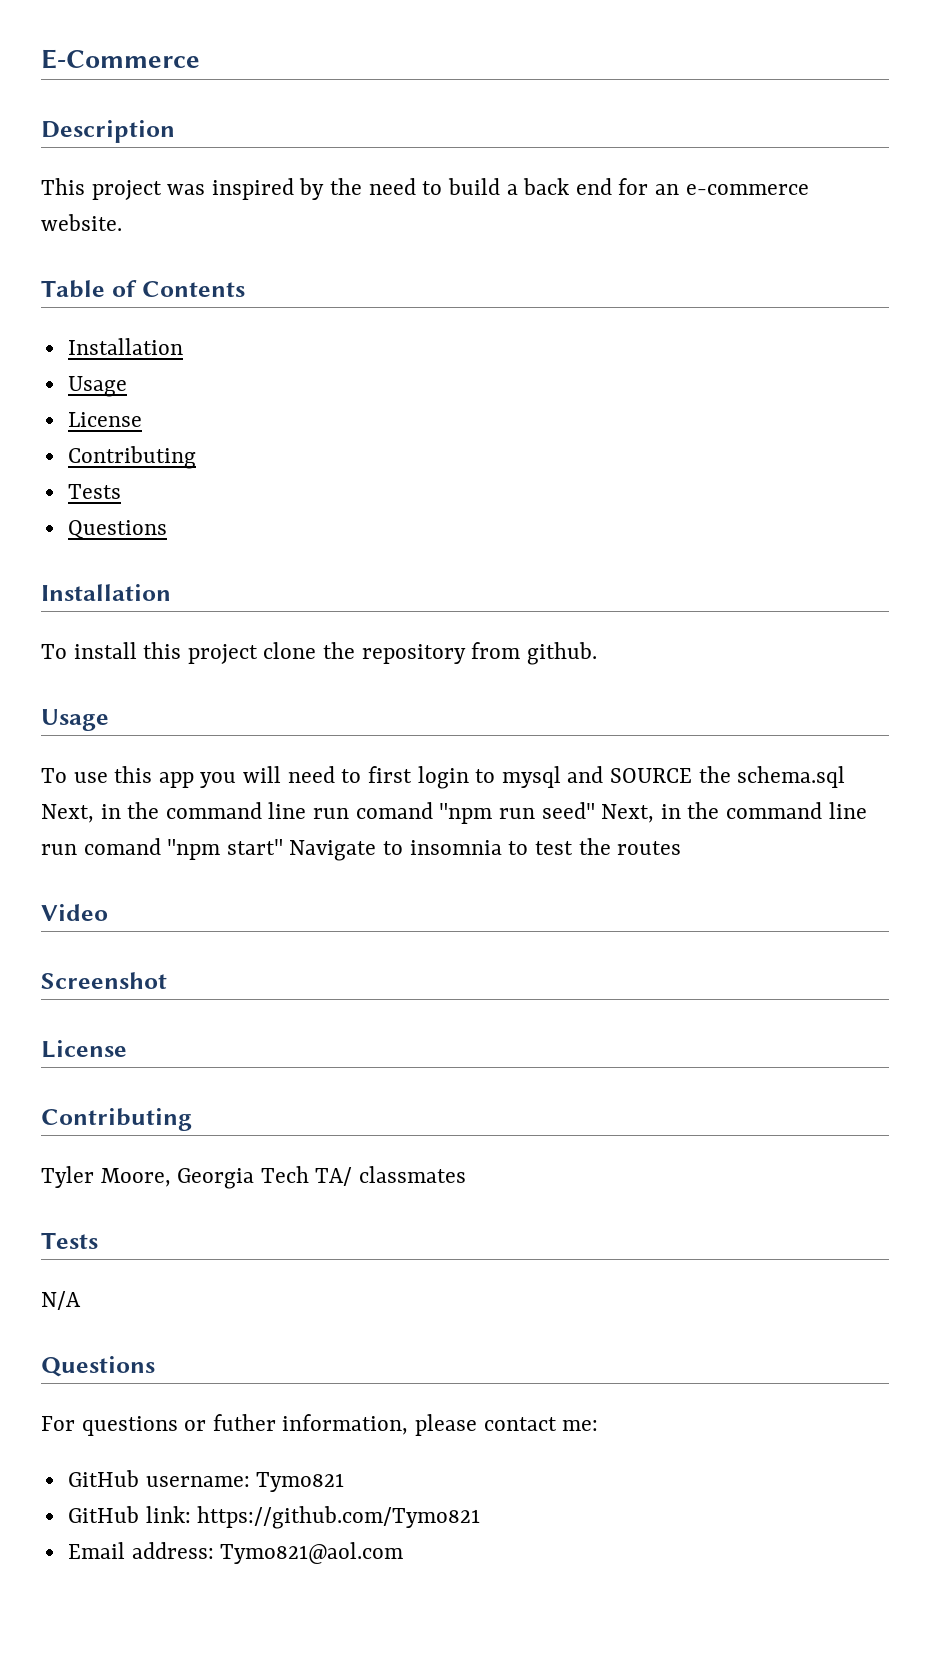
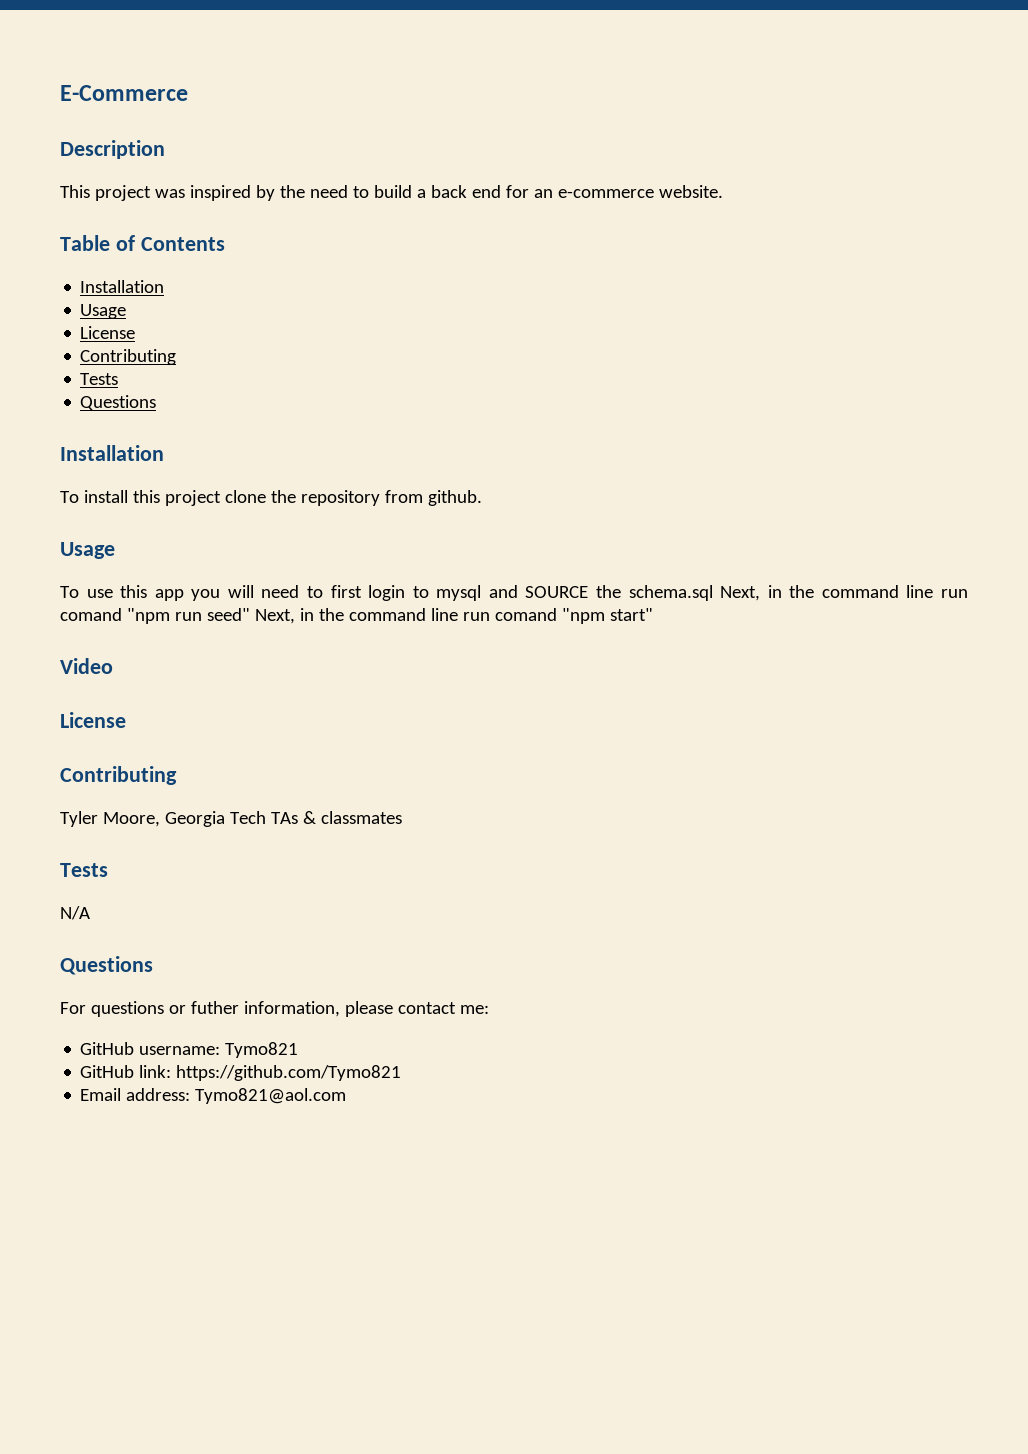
[289,838,682,861] Navigate to insomnia to test the routes -> (653, 614) none
[41,972,167,989] // Screenshot -> (113, 666) none
[315,1167,353,1186] TA/ -> [270,811,316,824] TAs &

